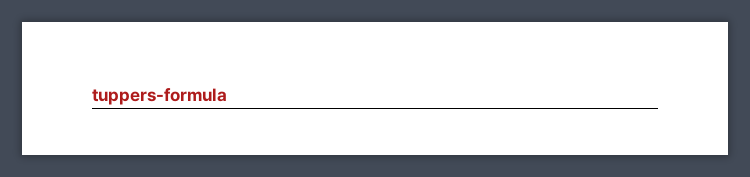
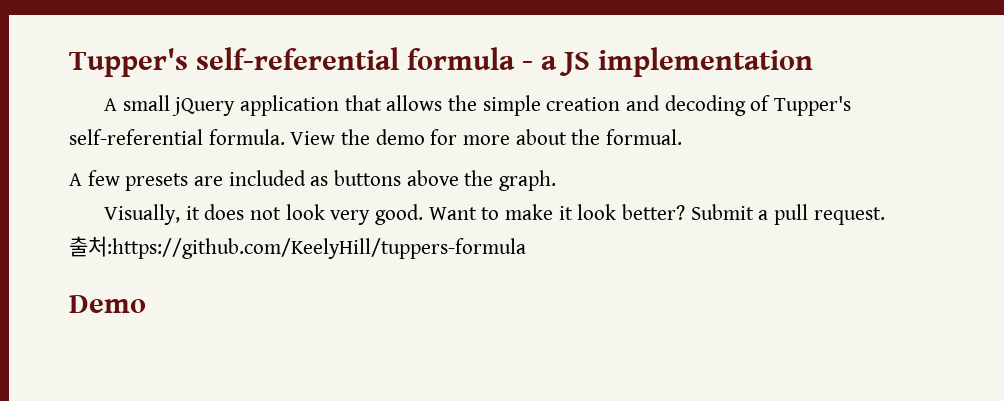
[92,88,227,105] tuppers-formula -> [69,47,813,77] [103,95,851,116] [69,129,683,145] [69,170,557,191] [103,204,885,225] [69,236,526,259] [69,295,146,313] Tupper's self-referential formula - a JS implementation // A small jQuery application that allows the simple creation and decoding of Tupper's self-referential formula. View the demo for more about the formual. // A few presets are included as buttons above the graph. // Visually, it does not look very good. Want to make it look better? Submit a pull request. 출처:https://github.com/KeelyHill/tuppers-formula // Demo

